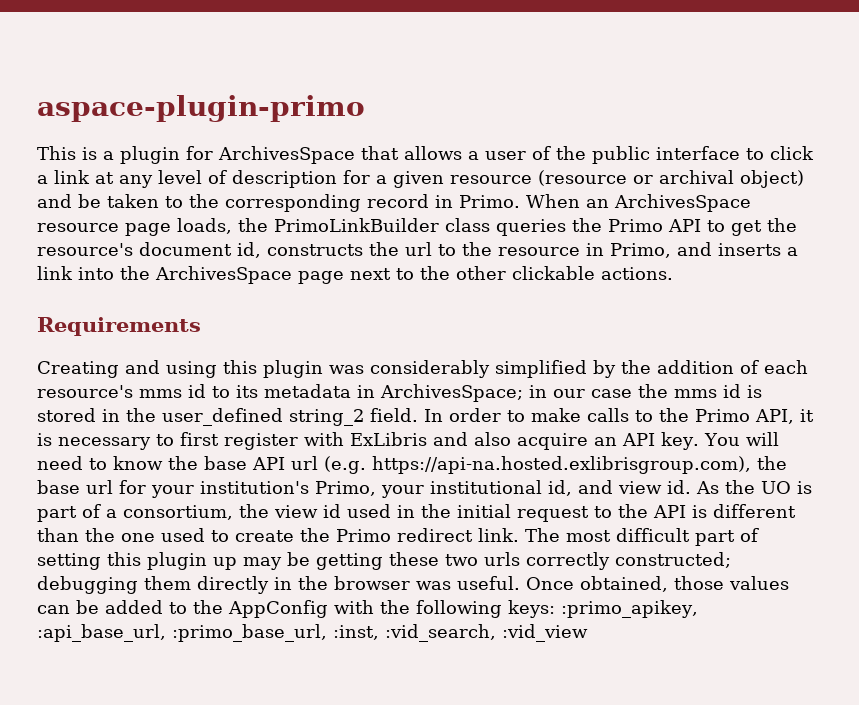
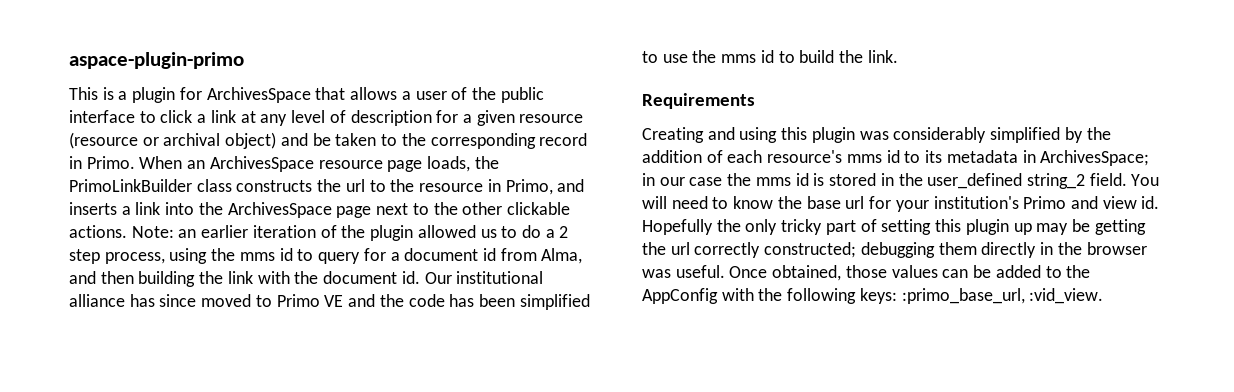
[496,218,797,236] [37,242,261,258] queries the Primo API to get the resource's document id, -> (232, 185) none
(673, 273) none -> [131,225,569,241] [69,248,583,264] [69,271,544,287] [69,294,590,310] [642,50,898,63] Note: an earlier iteration of the plugin allowed us to do a 2 step process, using the mms id to query for a document id from Alma, and then building the link with the document id. Our institutional alliance has since moved to Primo VE and the code has been simplified to use the mms id to build the link.
[424,408,814,424] [37,432,699,450] In order to make calls to the Primo API, it is necessary to first register with ExLibris and also acquire an API key. -> (1127, 179) none
[252,456,787,474] [37,480,812,498] [37,504,796,522] [37,528,690,542] API url (e.g. https://api-na.hosted.exlibrisgroup.com), the base url for your institution's Primo, your institutional id, and view id. As the UO is part of a consortium, the view id used in the initial request to the API is different than the one used to create the Primo redirect link. The most difficult -> [845,196,1160,212] [642,219,823,235] url for your institution's Primo and view id. Hopefully the only tricky
[389,552,520,566] these two urls -> [642,242,690,255] the url
[561,600,698,618] [37,624,588,642] :primo_apikey, :api_base_url, :primo_base_url, :inst, :vid_search, :vid_view -> [901,288,1104,304] :primo_base_url, :vid_view.

